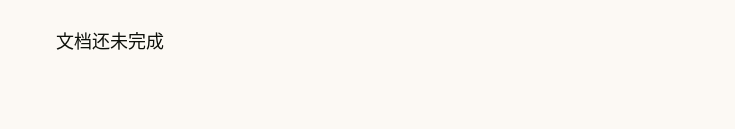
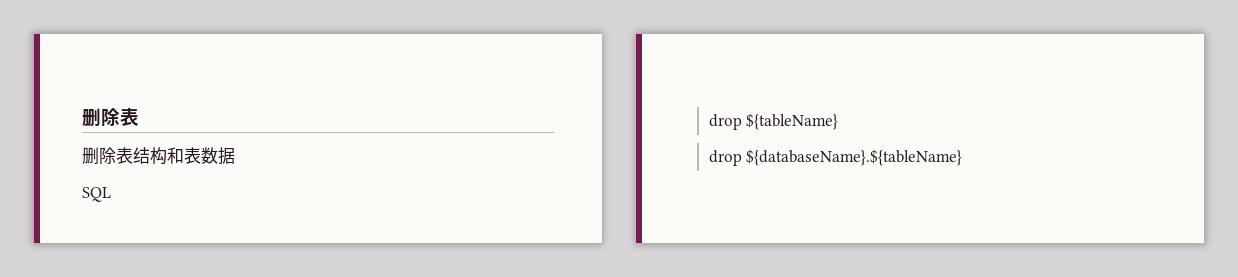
[56,32,164,50] 文档还未完成 -> [82,108,139,127] [82,147,235,165] [82,187,111,202] [708,113,839,130] [708,149,963,166] 删除表 // 删除表结构和表数据 // SQL // drop ${tableName} // drop ${databaseName}.${tableName}

